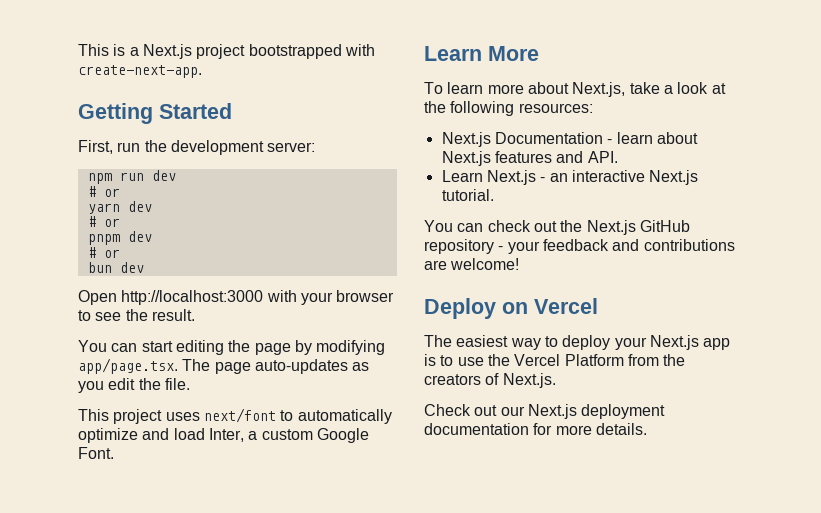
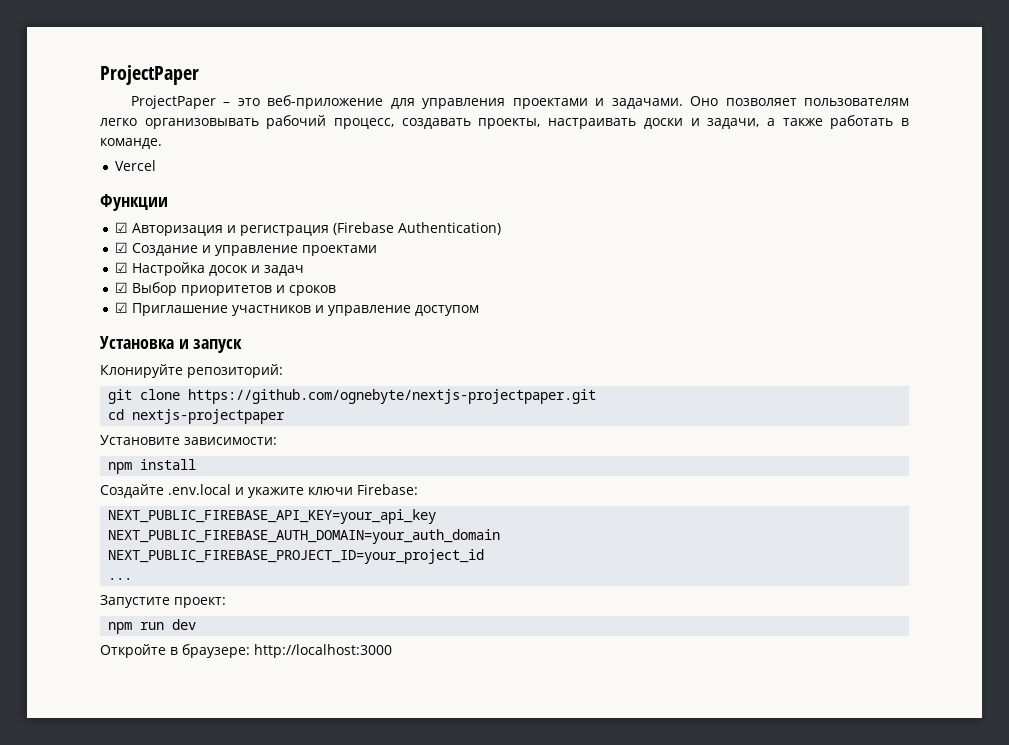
[78,44,375,59] [78,65,202,78] [78,103,232,124] [78,140,316,155] [87,170,176,184] [87,186,120,197] [87,201,152,214] [87,216,120,227] [87,231,152,245] [87,247,120,258] [87,262,144,273] [78,290,395,305] [78,309,195,321] [78,340,386,355] [78,358,370,374] [78,378,190,393] [78,408,392,424] [78,428,369,443] [78,447,114,459] [424,46,539,61] [424,82,726,97] [424,101,593,116] [441,132,698,147] [441,151,618,166] [441,170,699,185] [441,189,494,201] [424,220,690,235] [424,239,735,254] [424,258,520,270] [424,298,598,319] [424,335,731,350] [424,354,686,366] [424,373,556,388] [424,404,666,419] [424,423,647,435] This is a Next.js project bootstrapped with create-next-app. // Getting Started // First, run the development server: // npm run dev // # or // yarn dev // # or // pnpm dev // # or // bun dev // Open http://localhost:3000 with your browser to see the result. // You can start editing the page by modifying app/page.tsx. The page auto-updates as you edit the file. // This project uses next/font to automatically optimize and load Inter, a custom Google Font. // Learn More // To learn more about Next.js, take a look at the following resources: // Next.js Documentation - learn about Next.js features and API. // Learn Next.js - an interactive Next.js tutorial. // You can check out the Next.js GitHub repository - your feedback and contributions are welcome! // Deploy on Vercel // The easiest way to deploy your Next.js app is to use the Vercel Platform from the creators of Next.js. // Check out our Next.js deployment documentation for more details. -> [100,65,199,85] [130,95,910,109] [100,115,910,129] [100,138,162,149] [115,160,157,171] [100,194,168,211] [115,222,502,236] [115,242,378,256] [115,262,305,276] [115,282,337,296] [115,302,480,316] [100,336,243,353] [100,364,283,378] [108,389,597,404] [108,409,286,424] [100,435,277,445] [108,459,197,474] [100,484,418,498] [108,509,437,524] [108,529,501,544] [108,549,485,564] [108,578,133,580] [100,595,226,608] [108,619,197,634] [100,644,392,658] ProjectPaper // ProjectPaper – это веб-приложение для управления проектами и задачами. Оно позволяет пользователям легко организовывать рабочий процесс, создавать проекты, настраивать доски и задачи, а также работать в команде. // Vercel // Функции // ☑ Авторизация и регистрация (Firebase Authentication) // ☑ Создание и управление проектами // ☑ Настройка досок и задач // ☑ Выбор приоритетов и сроков // ☑ Приглашение участников и управление доступом // Установка и запуск // Клонируйте репозиторий: // git clone https://github.com/ognebyte/nextjs-projectpaper.git // cd nextjs-projectpaper // Установите зависимости: // npm install // Создайте .env.local и укажите ключи Firebase: // NEXT_PUBLIC_FIREBASE_API_KEY=your_api_key // NEXT_PUBLIC_FIREBASE_AUTH_DOMAIN=your_auth_domain // NEXT_PUBLIC_FIREBASE_PROJECT_ID=your_project_id // ... // Запустите проект: // npm run dev // Откройте в браузере: http://localhost:3000

